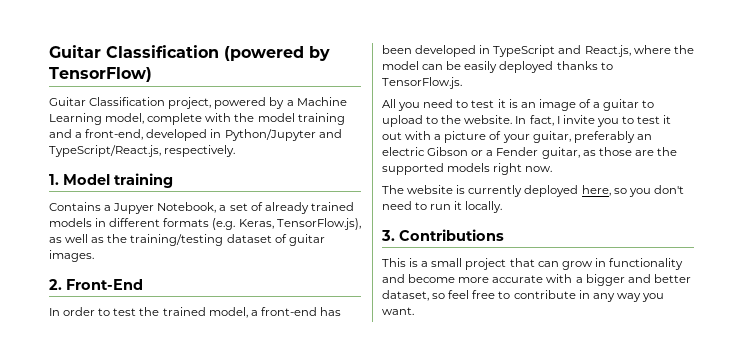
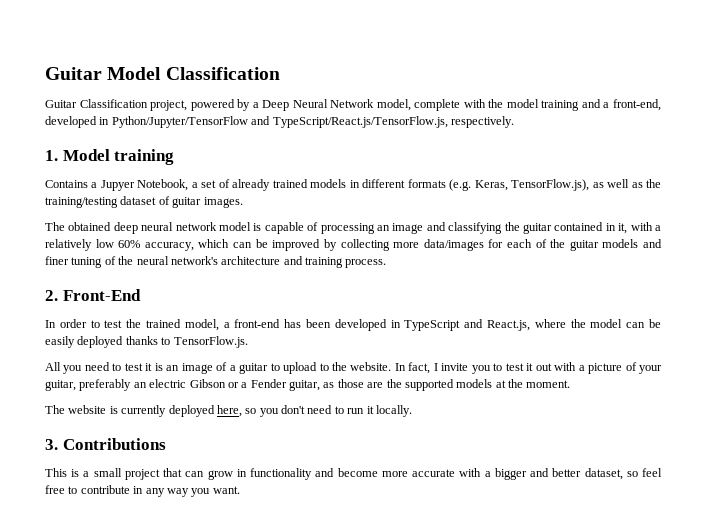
[49,45,330,61] [49,67,152,82] Guitar Classification (powered by TensorFlow) -> [45,67,280,80] Guitar Model Classification
[296,97,347,106] [49,113,102,125] Machine Learning -> [262,99,375,111] Deep Neural Network
[224,129,342,141] [49,145,161,157] Python/Jupyter and TypeScript/React.js, -> [111,116,448,128] Python/Jupyter/TensorFlow and TypeScript/React.js/TensorFlow.js,
(94, 256) none -> [45,222,661,234] [45,239,662,251] [45,256,387,268] // The obtained deep neural network model is capable of processing an image and classifying the guitar contained in it, with a relatively low 60% accuracy, which can be improved by collecting more data/images for each of the guitar models and finer tuning of the neural network's architecture and training process.
[493,163,553,175] right now. -> [495,379,571,388] at the moment.

